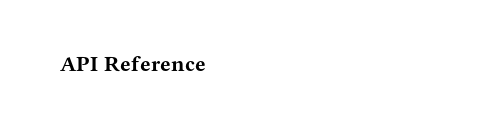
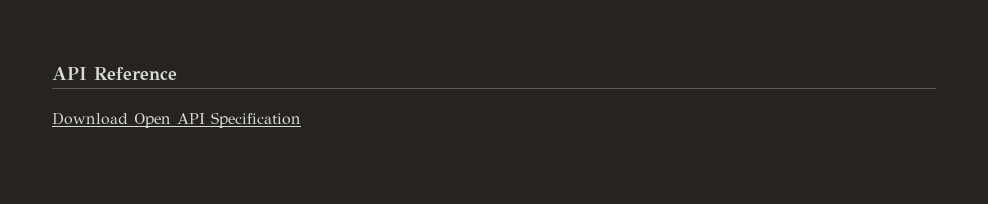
(206, 64) none -> [52,112,301,128] // Download Open API Specification

